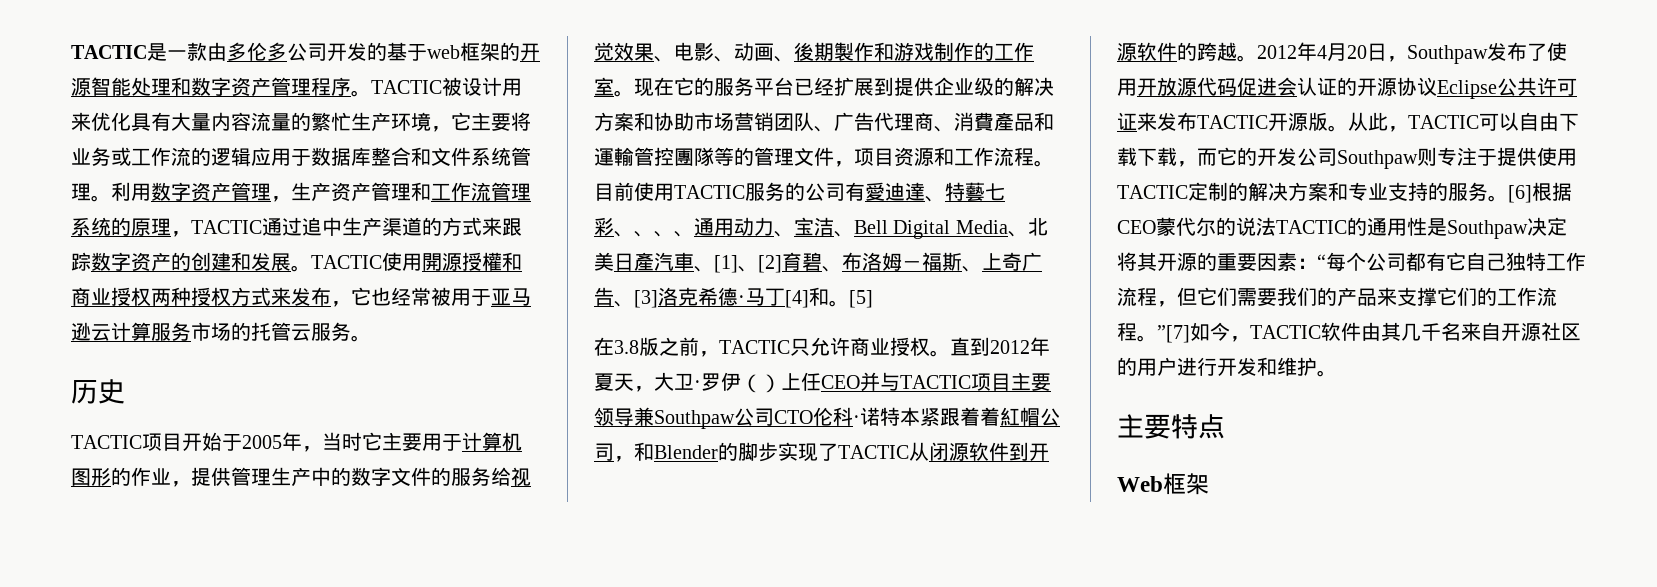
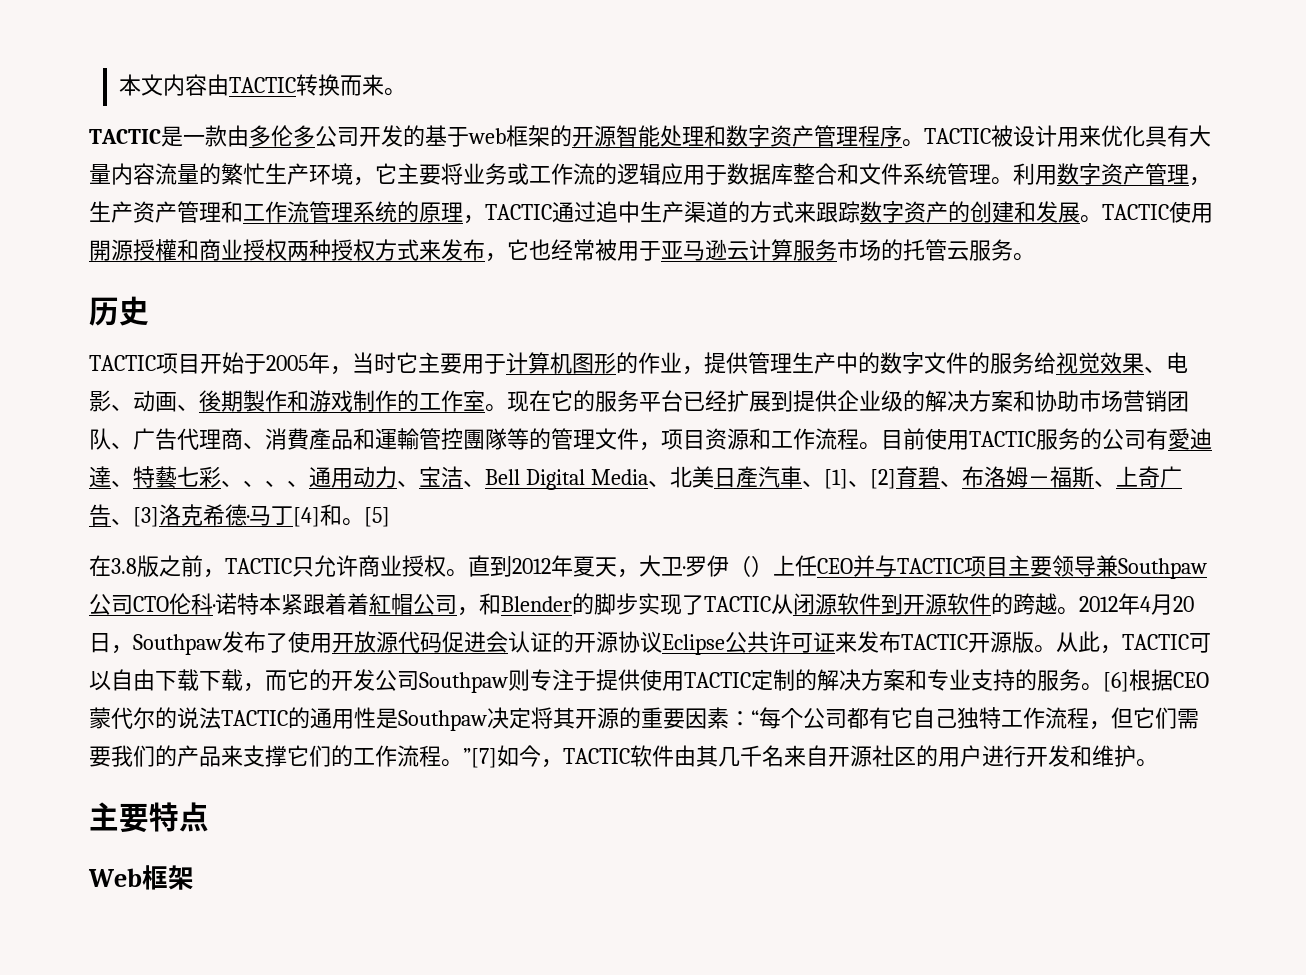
(71, 52) none -> [118,74,406,96] 本文内容由TACTIC转换而来。 //

